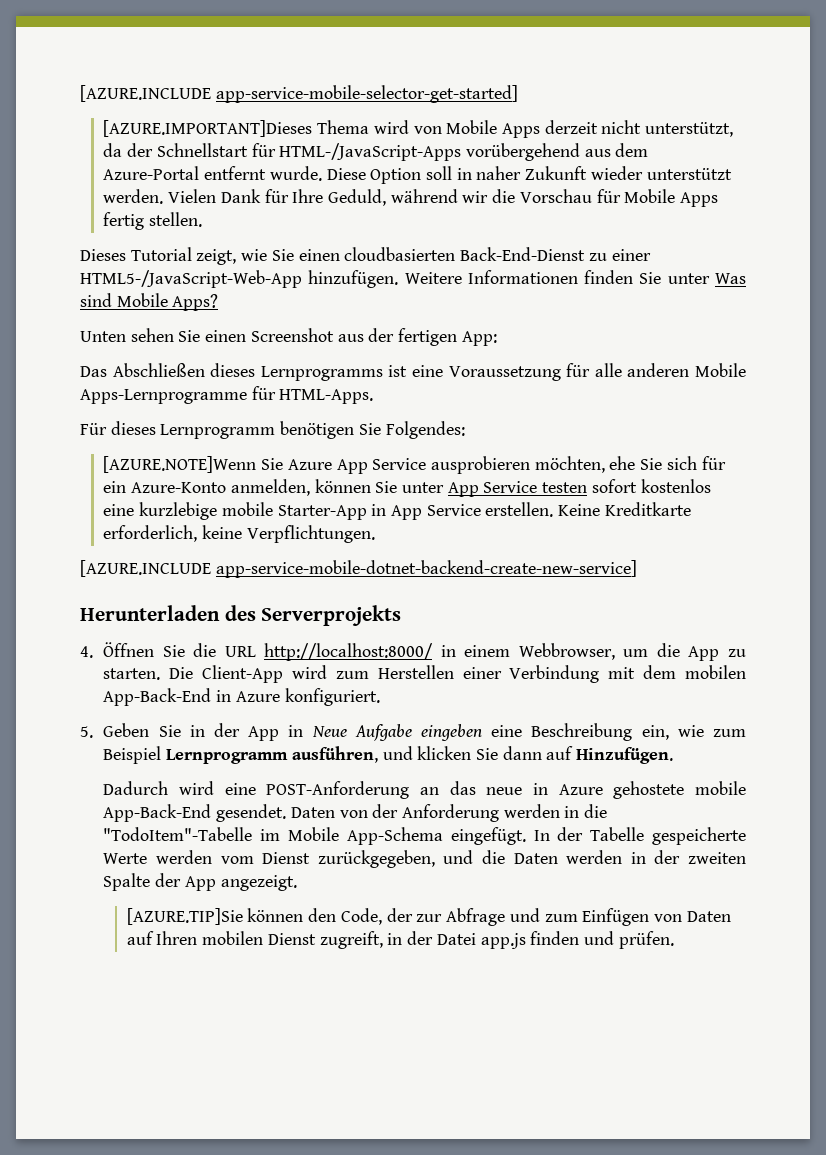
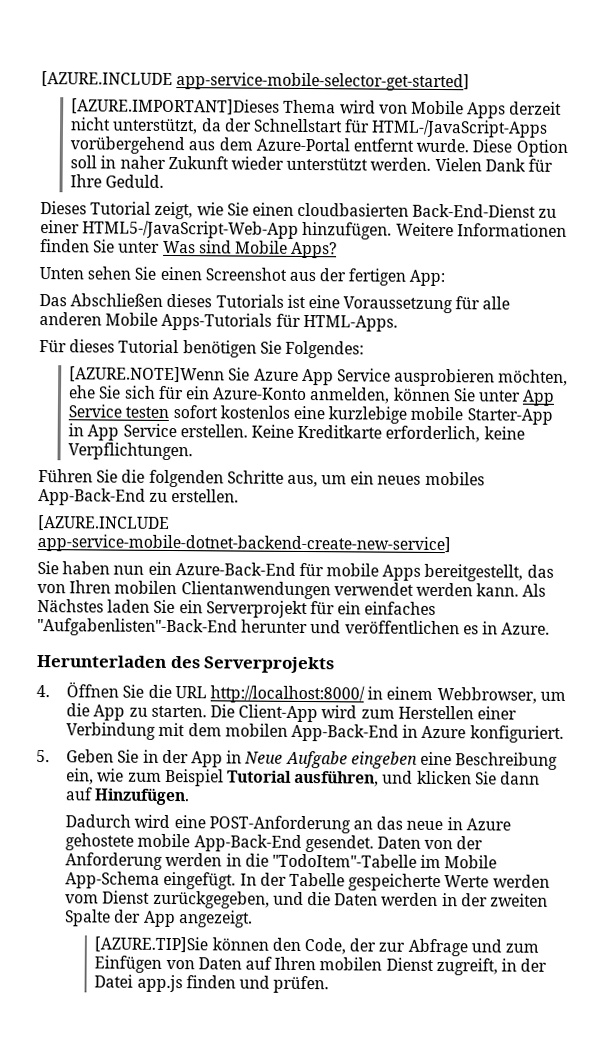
[328,189,719,207] [103,212,203,230] Geduld, während wir die Vorschau für Mobile Apps fertig stellen. -> [105,174,165,188] Geduld.
[260,366,383,381] Lernprogramms -> [215,294,284,308] Tutorials
[80,389,247,404] Apps-Lernprogramme -> [161,312,273,331] Apps-Tutorials
[160,424,276,439] Lernprogramm -> [118,339,180,354] Tutorial
[80,560,637,578] [AZURE.INCLUDE app-service-mobile-dotnet-backend-create-new-service] -> [38,469,485,488] [38,488,240,506] [37,515,170,531] [37,534,451,555] [37,561,554,582] [37,580,547,600] [37,599,437,619] [37,618,551,637] Führen Sie die folgenden Schritte aus, um ein neues mobiles App-Back-End zu erstellen. // [AZURE.INCLUDE app-service-mobile-dotnet-backend-create-new-service] // Sie haben nun ein Azure-Back-End für mobile Apps bereitgestellt, das von Ihren mobilen Clientanwendungen verwendet werden kann. Als Nächstes laden Sie ein Serverprojekt für ein einfaches "Aufgabenlisten"-Back-End herunter und veröffentlichen es in Azure.
[166,749,289,764] Lernprogramm -> [226,770,292,783] Tutorial

